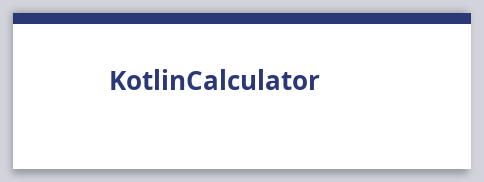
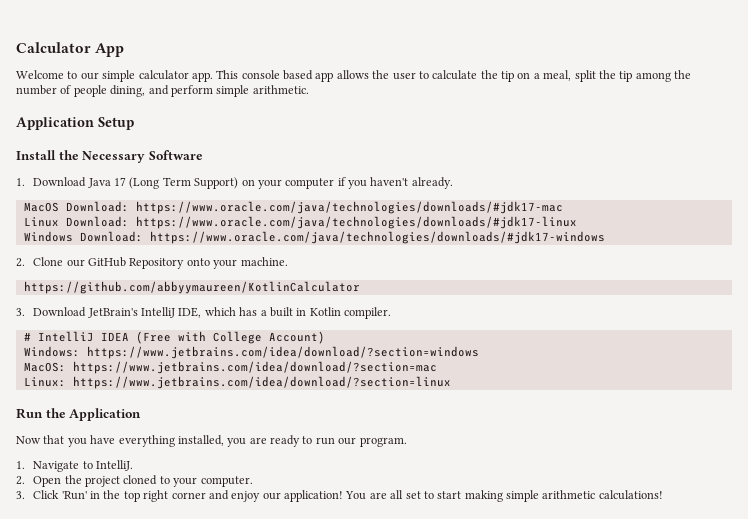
[109,69,320,90] KotlinCalculator -> [16,42,125,57] [16,70,691,82] [16,85,309,97] [16,117,134,130] [16,150,203,163] [16,177,453,189] [23,201,563,214] [23,216,577,229] [23,231,605,244] [16,257,288,269] [23,281,360,294] [16,307,392,319] [23,331,325,344] [23,346,479,359] [23,361,437,374] [23,376,451,389] [16,408,142,421] [16,435,407,447] [16,460,134,472] [16,475,253,487] [16,490,663,502] Calculator App // Welcome to our simple calculator app. This console based app allows the user to calculate the tip on a meal, split the tip among the number of people dining, and perform simple arithmetic. // Application Setup // Install the Necessary Software // 1. Download Java 17 (Long Term Support) on your computer if you haven't already. // MacOS Download: https://www.oracle.com/java/technologies/downloads/#jdk17-mac // Linux Download: https://www.oracle.com/java/technologies/downloads/#jdk17-linux // Windows Download: https://www.oracle.com/java/technologies/downloads/#jdk17-windows // 2. Clone our GitHub Repository onto your machine. // https://github.com/abbyymaureen/KotlinCalculator // 3. Download JetBrain's IntelliJ IDE, which has a built in Kotlin compiler. // # IntelliJ IDEA (Free with College Account) // Windows: https://www.jetbrains.com/idea/download/?section=windows // MacOS: https://www.jetbrains.com/idea/download/?section=mac // Linux: https://www.jetbrains.com/idea/download/?section=linux // Run the Application // Now that you have everything installed, you are ready to run our program. // 1. Navigate to IntelliJ. // 2. Open the project cloned to your computer. // 3. Click 'Run' in the top right corner and enjoy our application! You are all set to start making simple arithmetic calculations!

